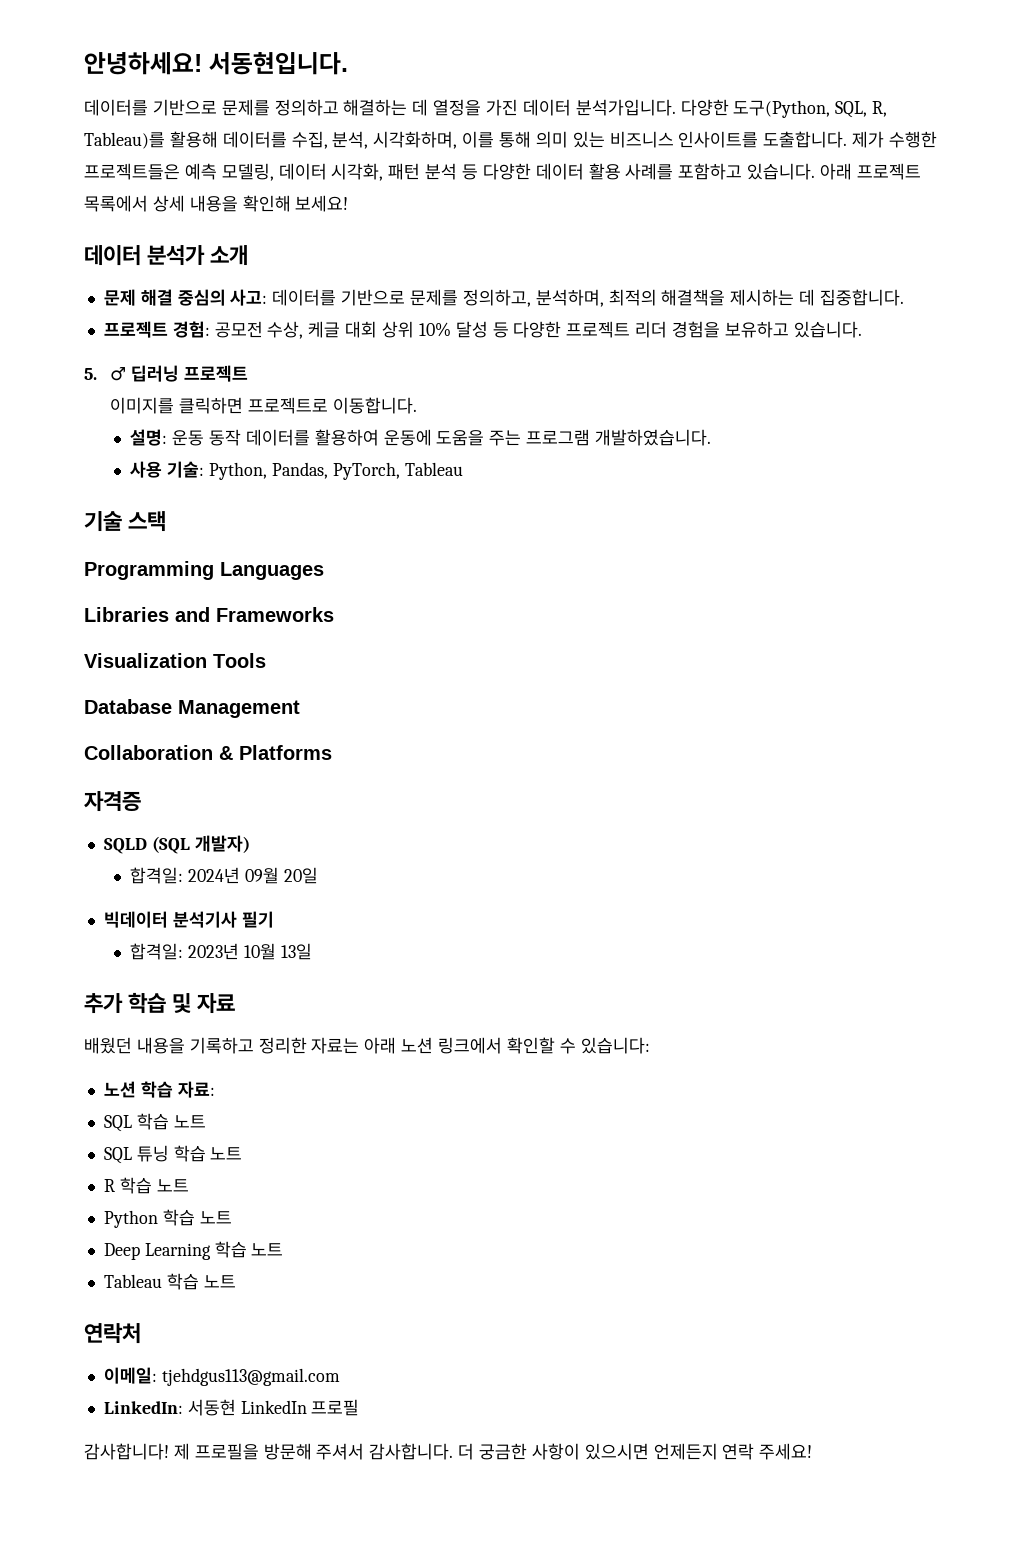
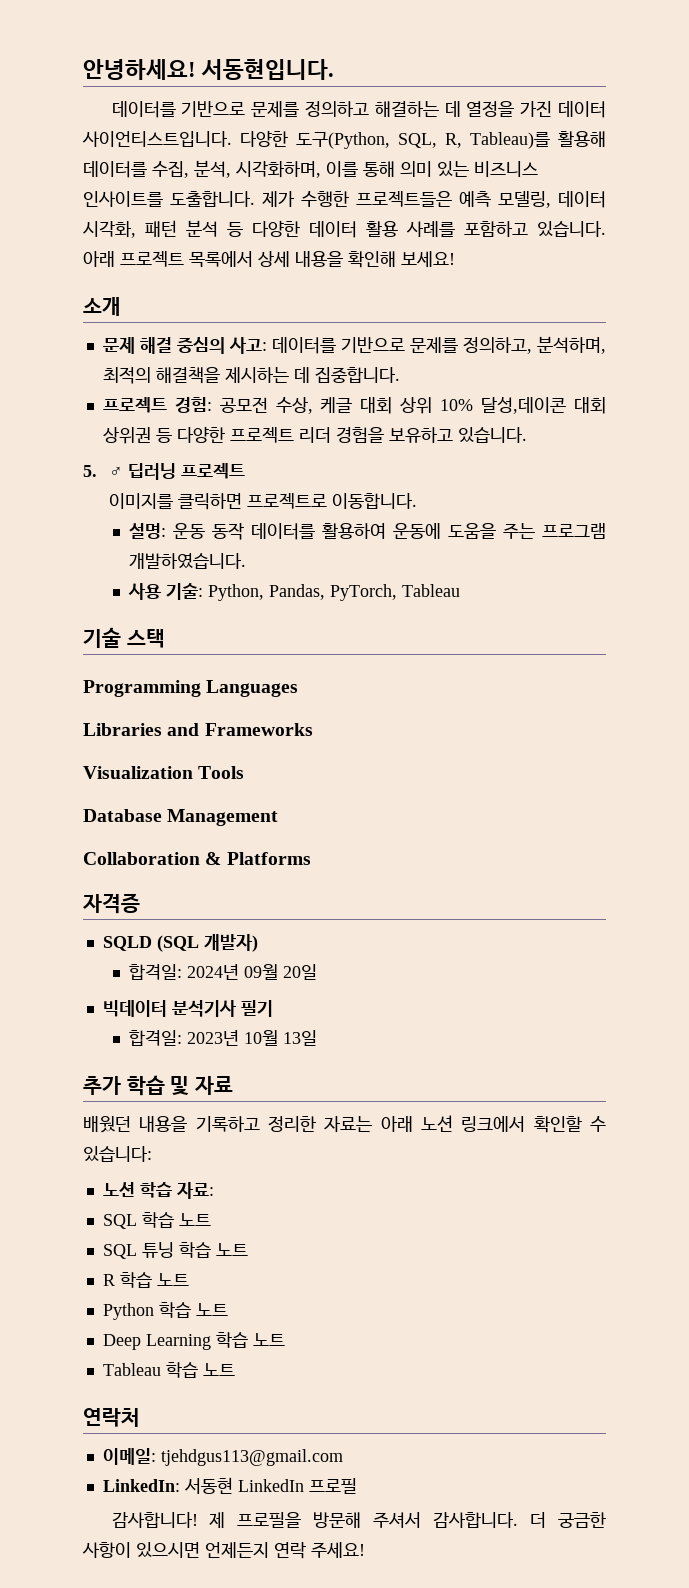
[575,99,676,116] 분석가입니다. -> [82,131,232,147] 사이언티스트입니다.
[84,245,206,266] 데이터 분석가 -> (455, 259) none
[455,321,488,338] 달성 -> [481,397,606,414] [102,427,151,444] 달성,데이콘 대회 상위권

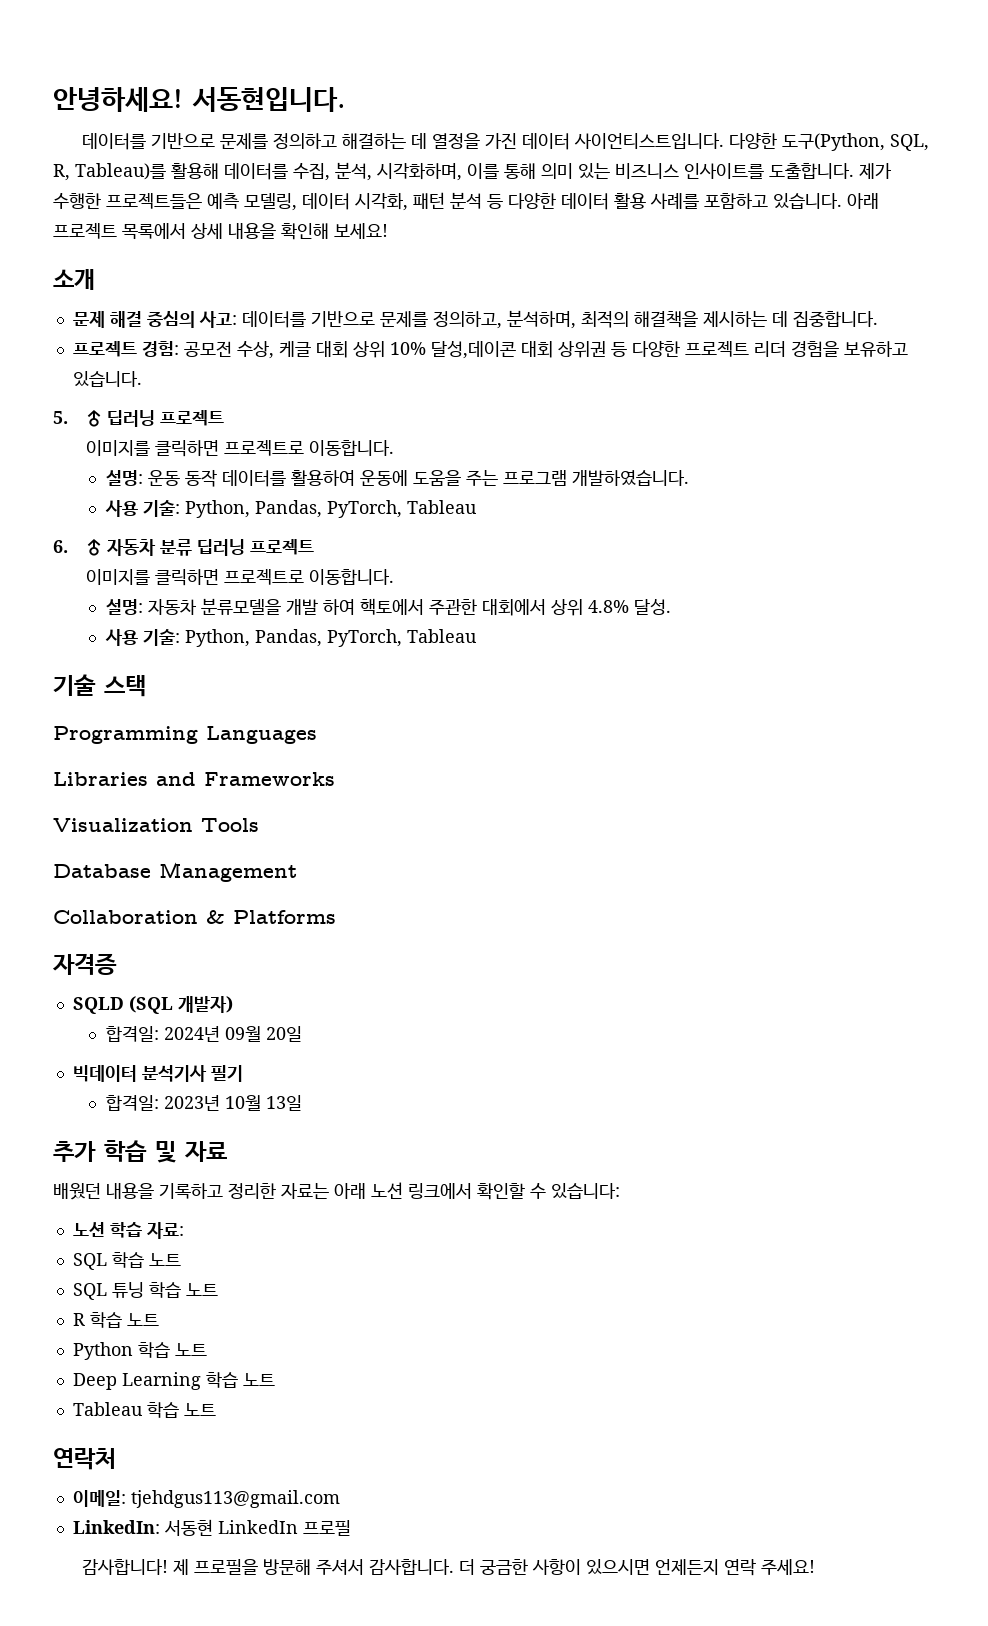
(460, 590) none -> [53,538,314,556] [85,569,394,586] [105,598,671,616] [104,629,477,647] // 6. ♂ 자동차 분류 딥러닝 프로젝트 // 이미지를 클릭하면 프로젝트로 이동합니다. // 설명: 자동차 분류모델을 개발 하여 핵토에서 주관한 대회에서 상위 4.8% 달성. // 사용 기술: Python, Pandas, PyTorch, Tableau

